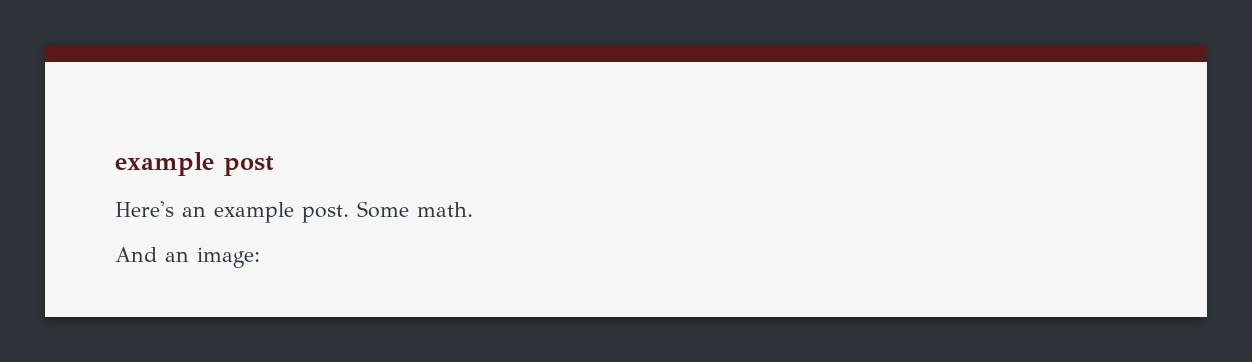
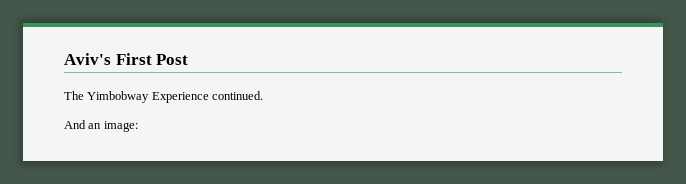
[115,152,274,176] [115,201,473,223] example post // Here's an example post. Some math. -> [64,53,189,65] [64,91,264,103] Aviv's First Post // The Yimbobway Experience continued.

